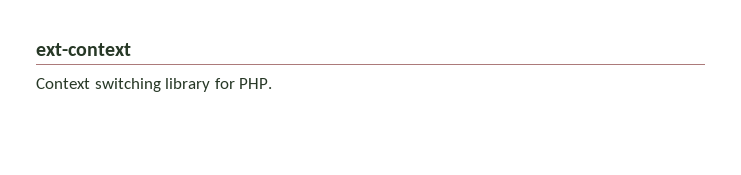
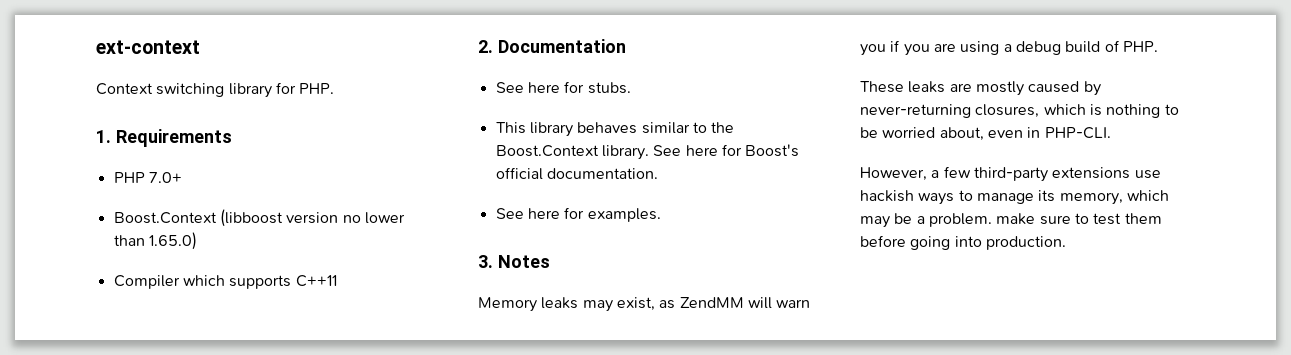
(273, 83) none -> [96,129,232,147] [113,172,182,183] [113,209,405,227] [113,232,197,250] [113,275,337,289] [478,39,626,53] [495,81,631,94] [495,122,735,137] [495,144,800,160] [495,167,658,180] [495,207,661,222] [478,255,550,268] [478,297,811,312] [860,40,1158,56] [860,81,1101,96] [860,104,1179,118] [860,127,1111,141] [860,166,1161,182] [860,190,1169,205] [860,213,1162,228] [860,235,1066,250] // 1. Requirements // PHP 7.0+ // Boost.Context (libboost version no lower than 1.65.0) // Compiler which supports C++11 // 2. Documentation // See here for stubs. // This library behaves similar to the Boost.Context library. See here for Boost's official documentation. // See here for examples. // 3. Notes // Memory leaks may exist, as ZendMM will warn you if you are using a debug build of PHP. // These leaks are mostly caused by never-returning closures, which is nothing to be worried about, even in PHP-CLI. // However, a few third-party extensions use hackish ways to manage its memory, which may be a problem. make sure to test them before going into production.

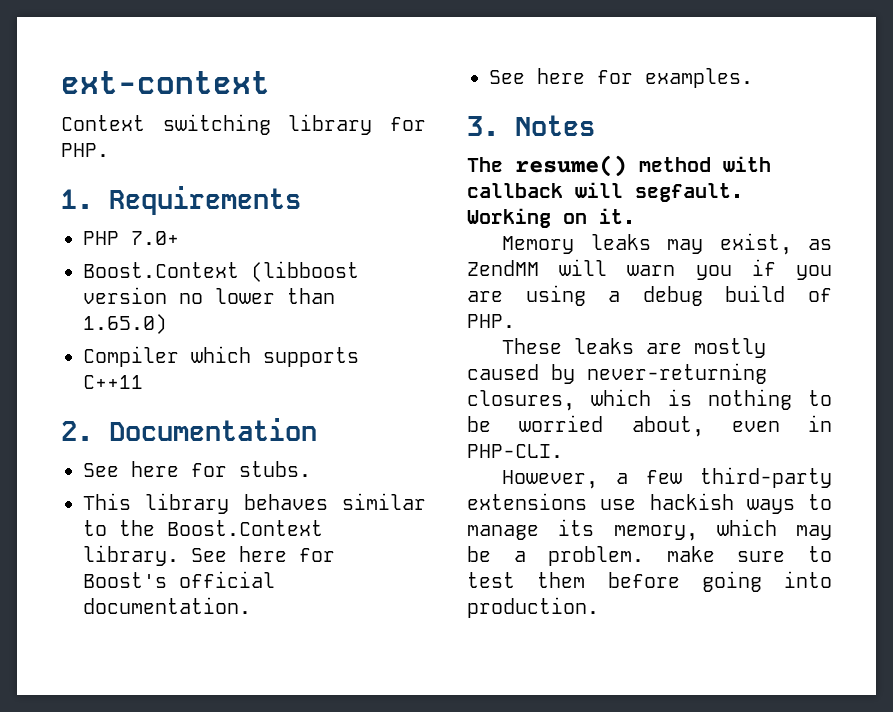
(550, 261) none -> [467,155,771,177] [467,182,743,202] [467,208,635,228] // The resume() method with callback will segfault. Working on it.

